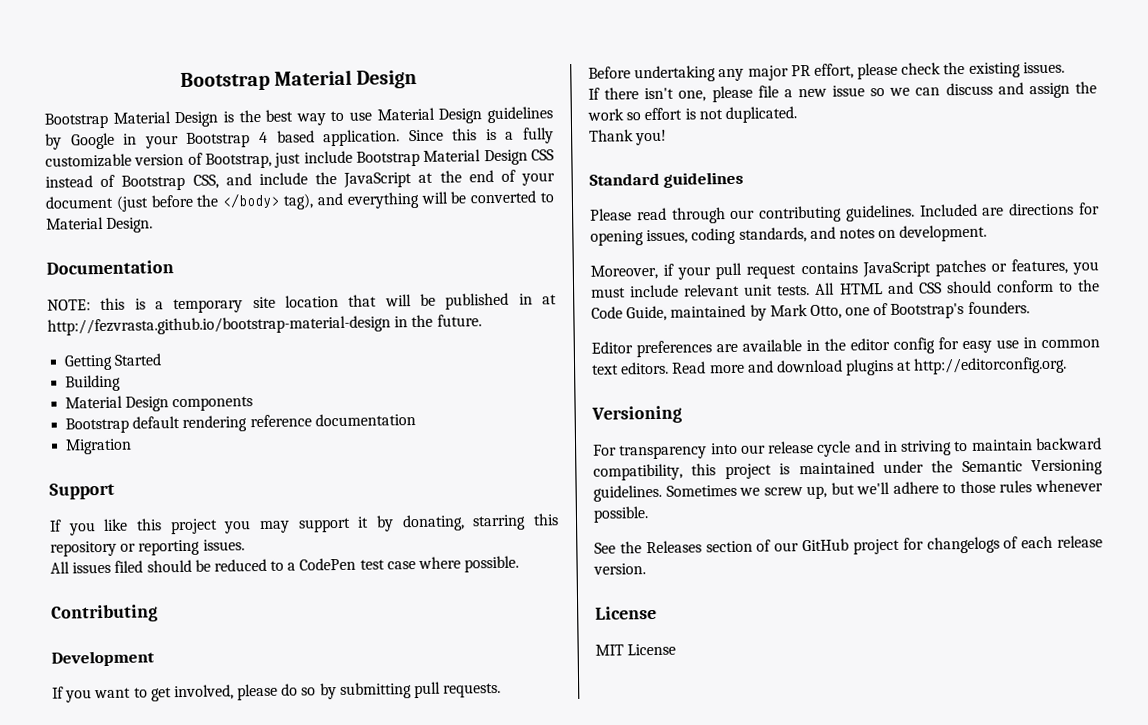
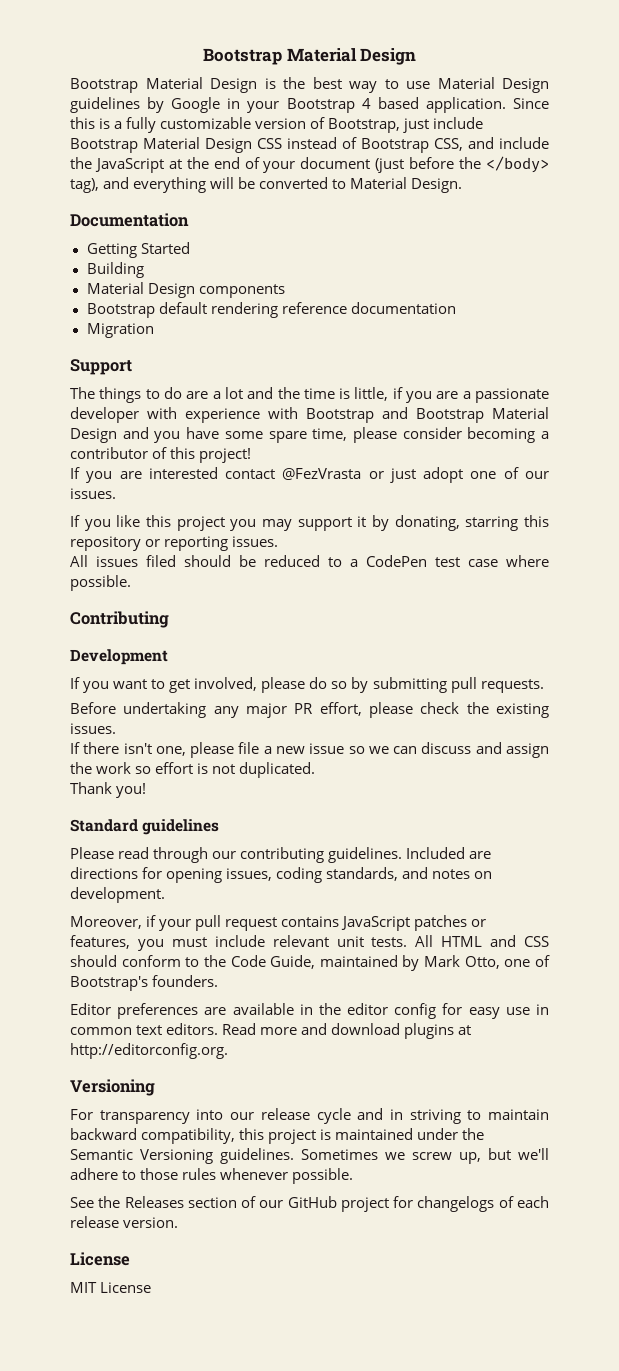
[47,292,557,314] [47,314,482,336] // NOTE: this is a temporary site location that will be published in at http://fezvrasta.github.io/bootstrap-material-design in the future. -> (189, 220) none
(115, 491) none -> [70,387,549,403] [70,407,549,423] [70,427,549,443] [70,447,252,463] [70,467,549,483] [70,488,116,499] // The things to do are a lot and the time is little, if you are a passionate developer with experience with Bootstrap and Bootstrap Material Design and you have some spare time, please consider becoming a contributor of this project! // If you are interested contact @FezVrasta or just adopt one of our issues.

